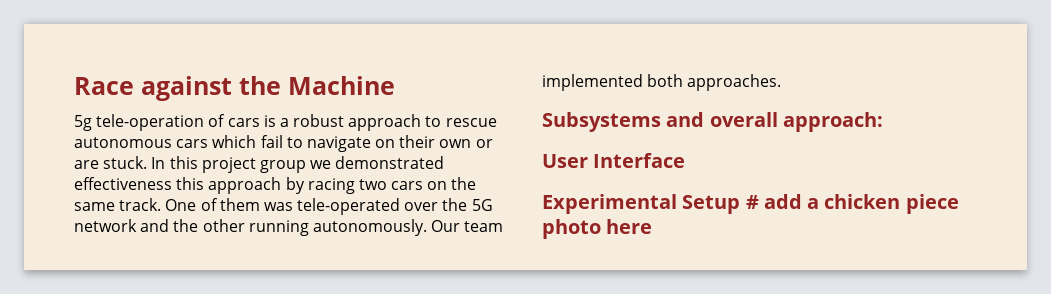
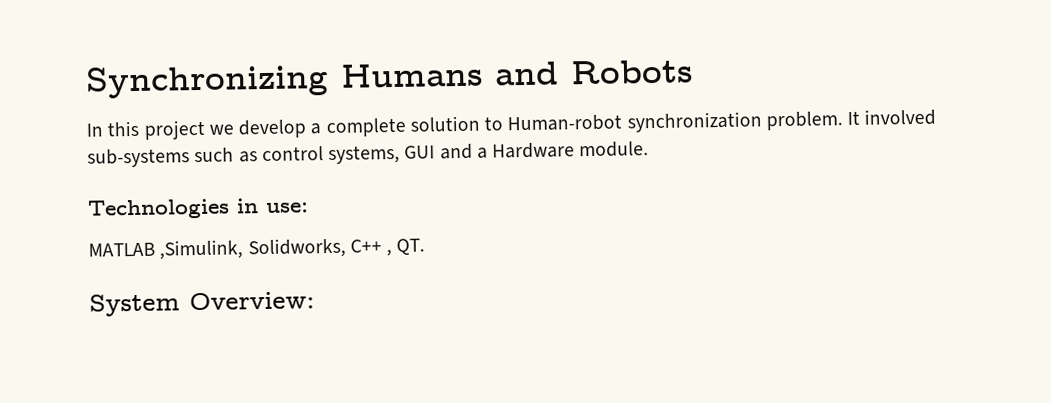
[74,76,395,101] [74,114,497,131] [74,135,493,152] [74,156,445,173] [74,177,477,194] [74,198,493,215] [74,219,504,236] [542,74,782,91] [542,112,883,132] [542,153,686,168] [542,194,959,214] [542,219,653,239] Race against the Machine // 5g tele-operation of cars is a robust approach to rescue autonomous cars which fail to navigate on their own or are stuck. In this project group we demonstrated effectiveness this approach by racing two cars on the same track. One of them was tele-operated over the 5G network and the other running autonomously. Our team implemented both approaches. // Subsystems and overall approach: // User Interface // Experimental Setup # add a chicken piece photo here -> [85,59,693,99] [86,108,937,140] [87,141,650,168] [87,198,309,220] [88,237,426,260] [89,291,315,317] Synchronizing Humans and Robots // In this project we develop a complete solution to Human-robot synchronization problem. It involved sub-systems such as control systems, GUI and a Hardware module. // Technologies in use: // MATLAB ,Simulink, Solidworks, C++ , QT. // System Overview:

